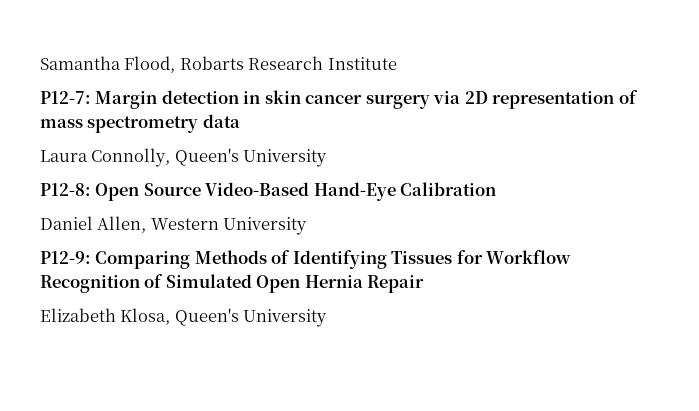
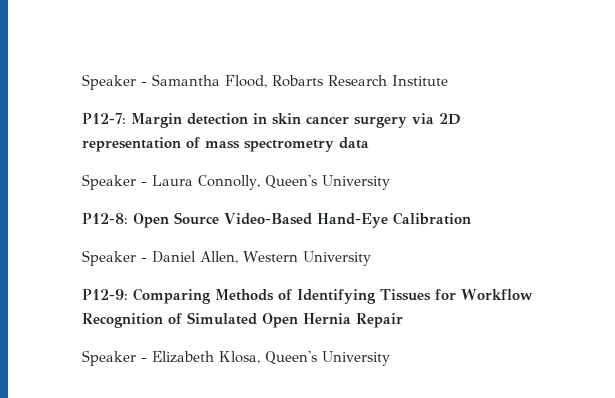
(40, 63) none -> [82,74,147,90] Speaker -
(240, 121) none -> [82,174,147,190] Speaker -
(497, 189) none -> [82,250,147,266] Speaker -
(425, 284) none -> [82,350,147,366] Speaker -

